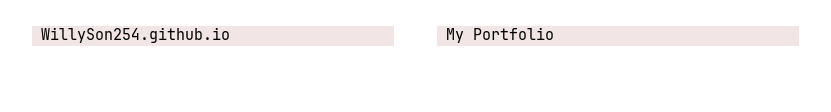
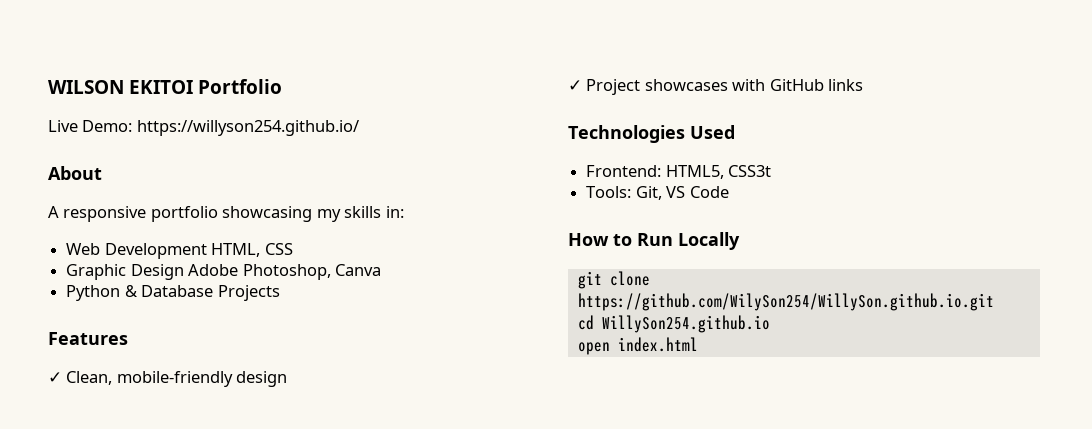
(41, 35) none -> [48,79,283,94] [48,120,359,136] [48,166,102,180] [48,206,404,222] [66,243,293,259] [66,264,381,280] [66,285,280,301] [48,332,128,345] [48,371,288,387] [568,79,864,95] [568,125,735,143] [586,165,772,179] [586,186,729,200] [568,232,740,250] [577,271,650,289] [577,293,994,311] [577,315,594,330] WILSON EKITOI Portfolio // Live Demo: https://willyson254.github.io/ // About // A responsive portfolio showcasing my skills in: // Web Development HTML, CSS // Graphic Design Adobe Photoshop, Canva // Python & Database Projects // Features // ✓ Clean, mobile-friendly design // ✓ Project showcases with GitHub links // Technologies Used // Frontend: HTML5, CSS3t // Tools: Git, VS Code // How to Run Locally // git clone https://github.com/WilySon254/WillySon.github.io.git // cd
[446,27,554,43] My Portfolio -> [577,337,698,355] open index.html

